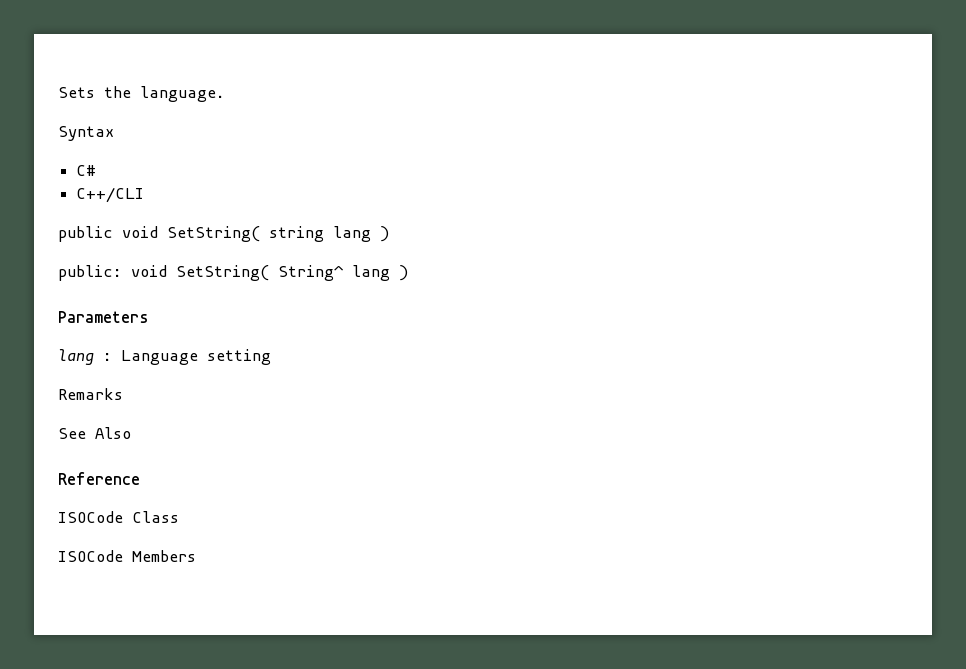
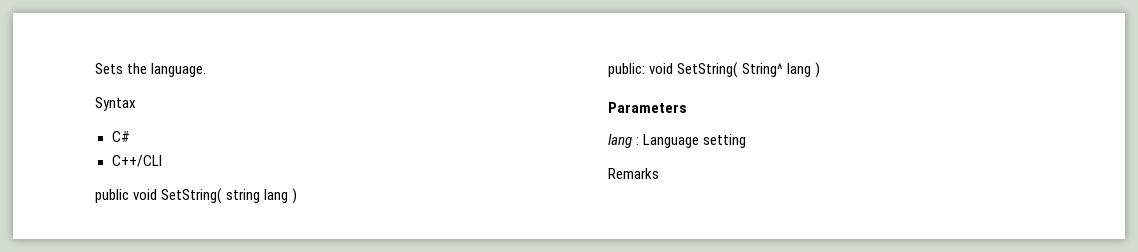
[58,427,131,439] [58,472,140,485] [58,511,179,523] [58,550,196,562] // See Also // Reference // ISOCode Class // ISOCode Members -> (659, 173) none

